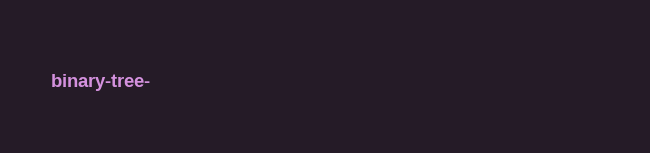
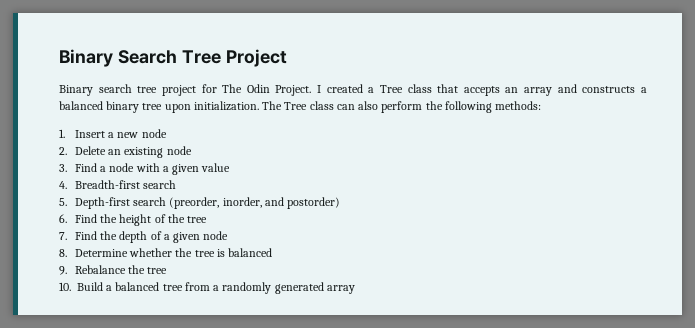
[51,74,150,91] binary-tree- -> [59,49,287,67] [59,84,648,96] [59,101,542,113] [59,129,167,138] [59,146,192,158] [59,163,231,175] [59,180,177,189] [59,197,341,209] [59,214,208,226] [59,231,229,243] [59,248,273,257] [59,265,168,275] [59,282,355,294] Binary Search Tree Project // Binary search tree project for The Odin Project. I created a Tree class that accepts an array and constructs a balanced binary tree upon initialization. The Tree class can also perform the following methods: // 1. Insert a new node // 2. Delete an existing node // 3. Find a node with a given value // 4. Breadth-first search // 5. Depth-first search (preorder, inorder, and postorder) // 6. Find the height of the tree // 7. Find the depth of a given node // 8. Determine whether the tree is balanced // 9. Rebalance the tree // 10. Build a balanced tree from a randomly generated array

